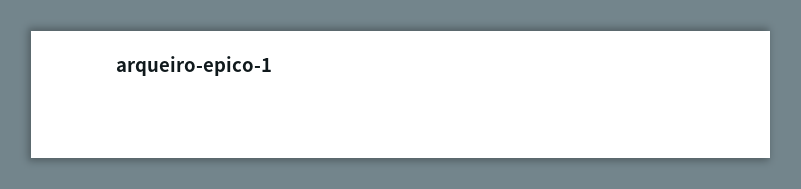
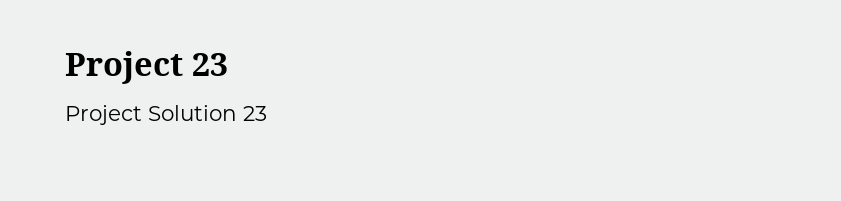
[116,56,272,76] arqueiro-epico-1 -> [65,51,228,84] [65,105,267,125] Project 23 // Project Solution 23

